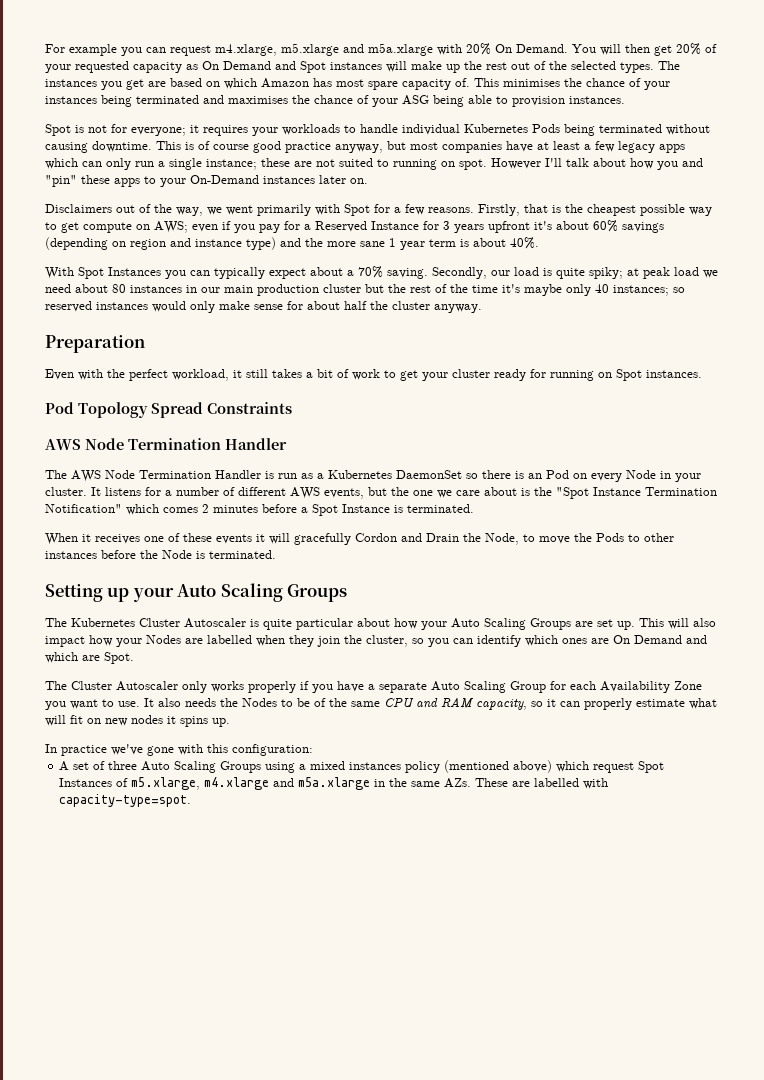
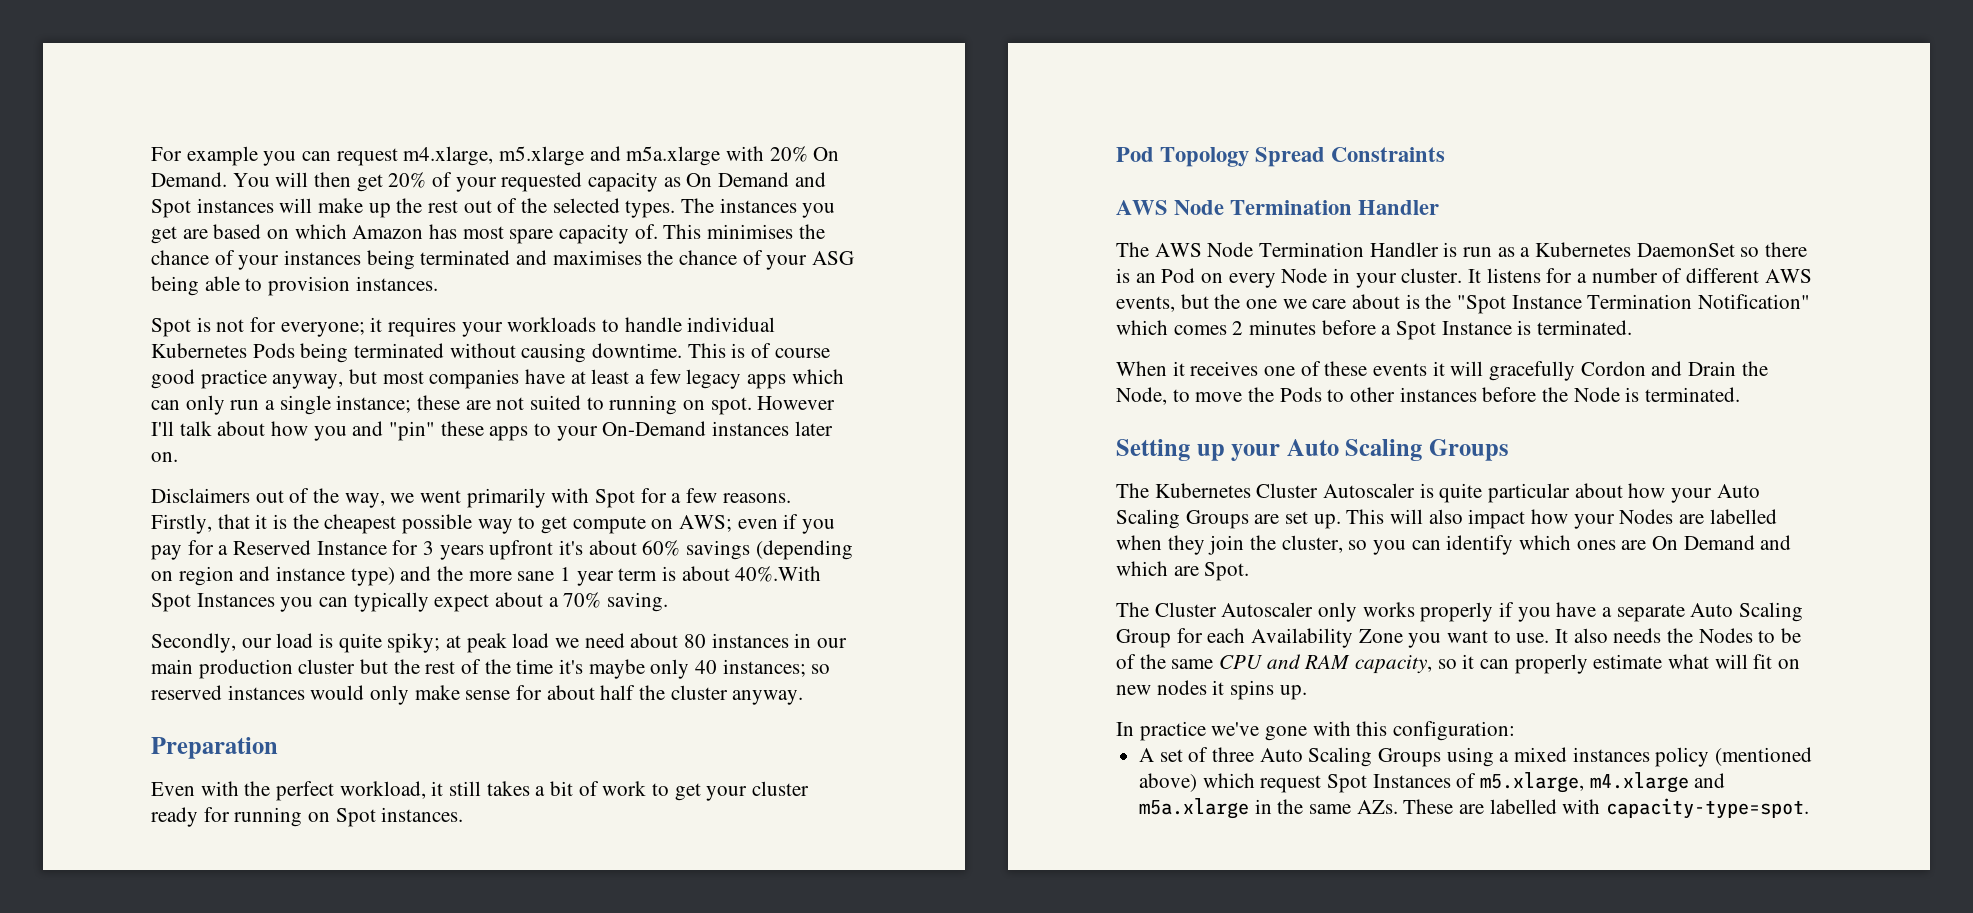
(548, 208) none -> [255,514,268,529] it
[510,237,539,249] [45,267,74,279] 40%. // With -> [735,566,822,582] 40%.With
(428, 273) none -> (669, 602) //

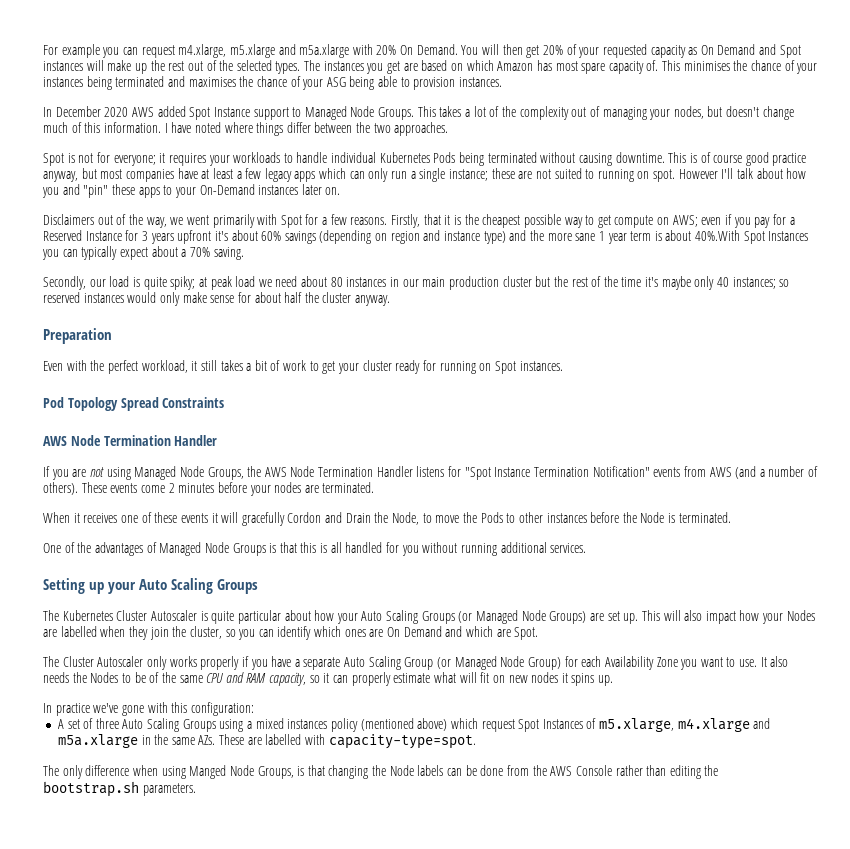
(438, 283) none -> [43,106,794,120] [43,122,449,136] // In December 2020 AWS added Spot Instance support to Managed Node Groups. This takes a lot of the complexity out of managing your nodes, but doesn't change much of this information. I have noted where things differ between the two approaches.
[1116,242,1808,257] [1116,268,1812,288] [1116,294,1811,314] [1116,320,1532,340] The AWS Node Termination Handler is run as a Kubernetes DaemonSet so there is an Pod on every Node in your cluster. It listens for a number of different AWS events, but the one we care about is the "Spot Instance Termination Notification" which comes 2 minutes before a Spot Instance is -> [43,466,819,480] [43,482,319,496] If you are not using Managed Node Groups, the AWS Node Termination Handler listens for "Spot Instance Termination Notification" events from AWS (and a number of others). These events come 2 minutes before your nodes are
(1741, 394) none -> [43,542,587,556] // One of the advantages of Managed Node Groups is that this is all handled for you without running additional services.
(1249, 519) none -> [458,610,587,624] (or Managed Node Groups)
(1171, 638) none -> [437,656,561,670] (or Managed Node Group)
(1810, 808) none -> [43,765,719,779] [43,781,196,797] // The only difference when using Manged Node Groups, is that changing the Node labels can be done from the AWS Console rather than editing the bootstrap.sh parameters.

